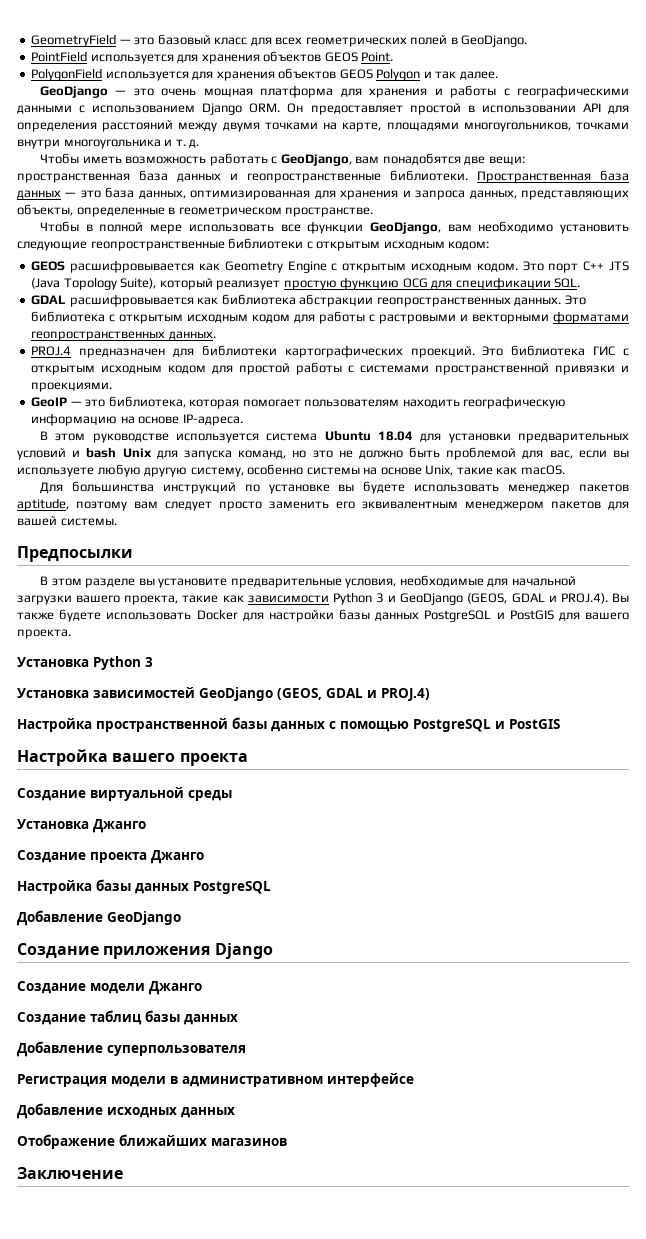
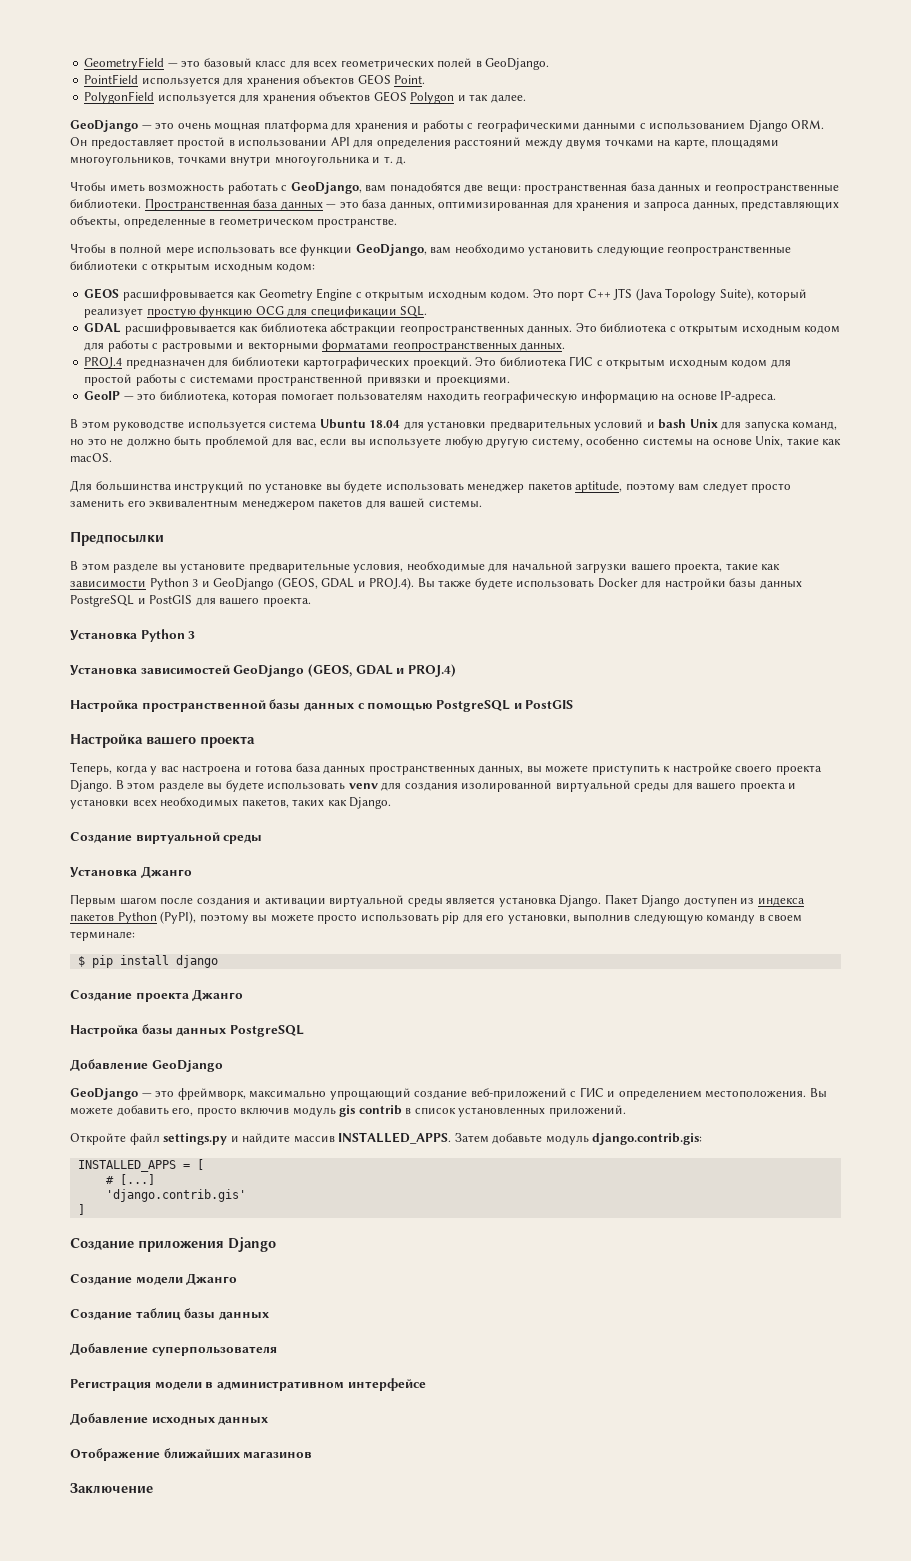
(248, 759) none -> [70,762,822,775] [70,780,797,792] [70,797,392,809] // Теперь, когда у вас настроена и готова база данных пространственных данных, вы можете приступить к настройке своего проекта Django. В этом разделе вы будете использовать venv для создания изолированной виртуальной среды для вашего проекта и установки всех необходимых пакетов, таких как Django.
(146, 826) none -> [70,894,805,907] [70,911,803,924] [70,931,135,941] [77,955,218,968] // Первым шагом после создания и активации виртуальной среды является установка Django. Пакет Django доступен из индекса пакетов Python (PyPI), поэтому вы можете просто использовать pip для его установки, выполнив следующую команду в своем терминале: // $ pip install django
(181, 918) none -> [70,1087,827,1100] [70,1105,626,1117] [70,1132,703,1145] [77,1159,204,1172] [105,1174,155,1185] [105,1189,246,1202] [77,1204,85,1215] // GeoDjango — это фреймворк, максимально упрощающий создание веб-приложений с ГИС и определением местоположения. Вы можете добавить его, просто включив модуль gis contrib в список установленных приложений. // Откройте файл settings.py и найдите массив INSTALLED_APPS. Затем добавьте модуль django.contrib.gis: // INSTALLED_APPS = [ // # [...] // 'django.contrib.gis' // ]

